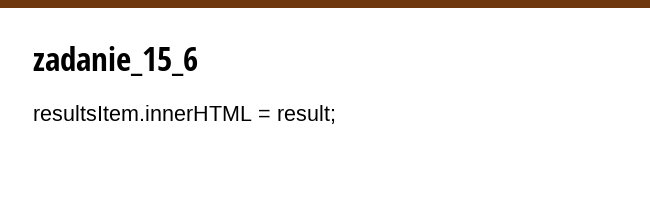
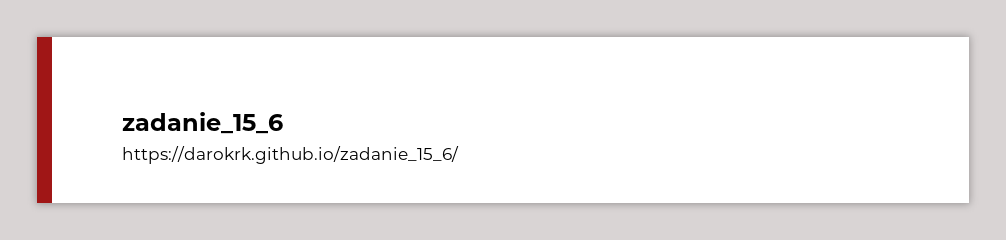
[33,105,336,124] resultsItem.innerHTML = result; -> [122,146,459,164] https://darokrk.github.io/zadanie_15_6/

